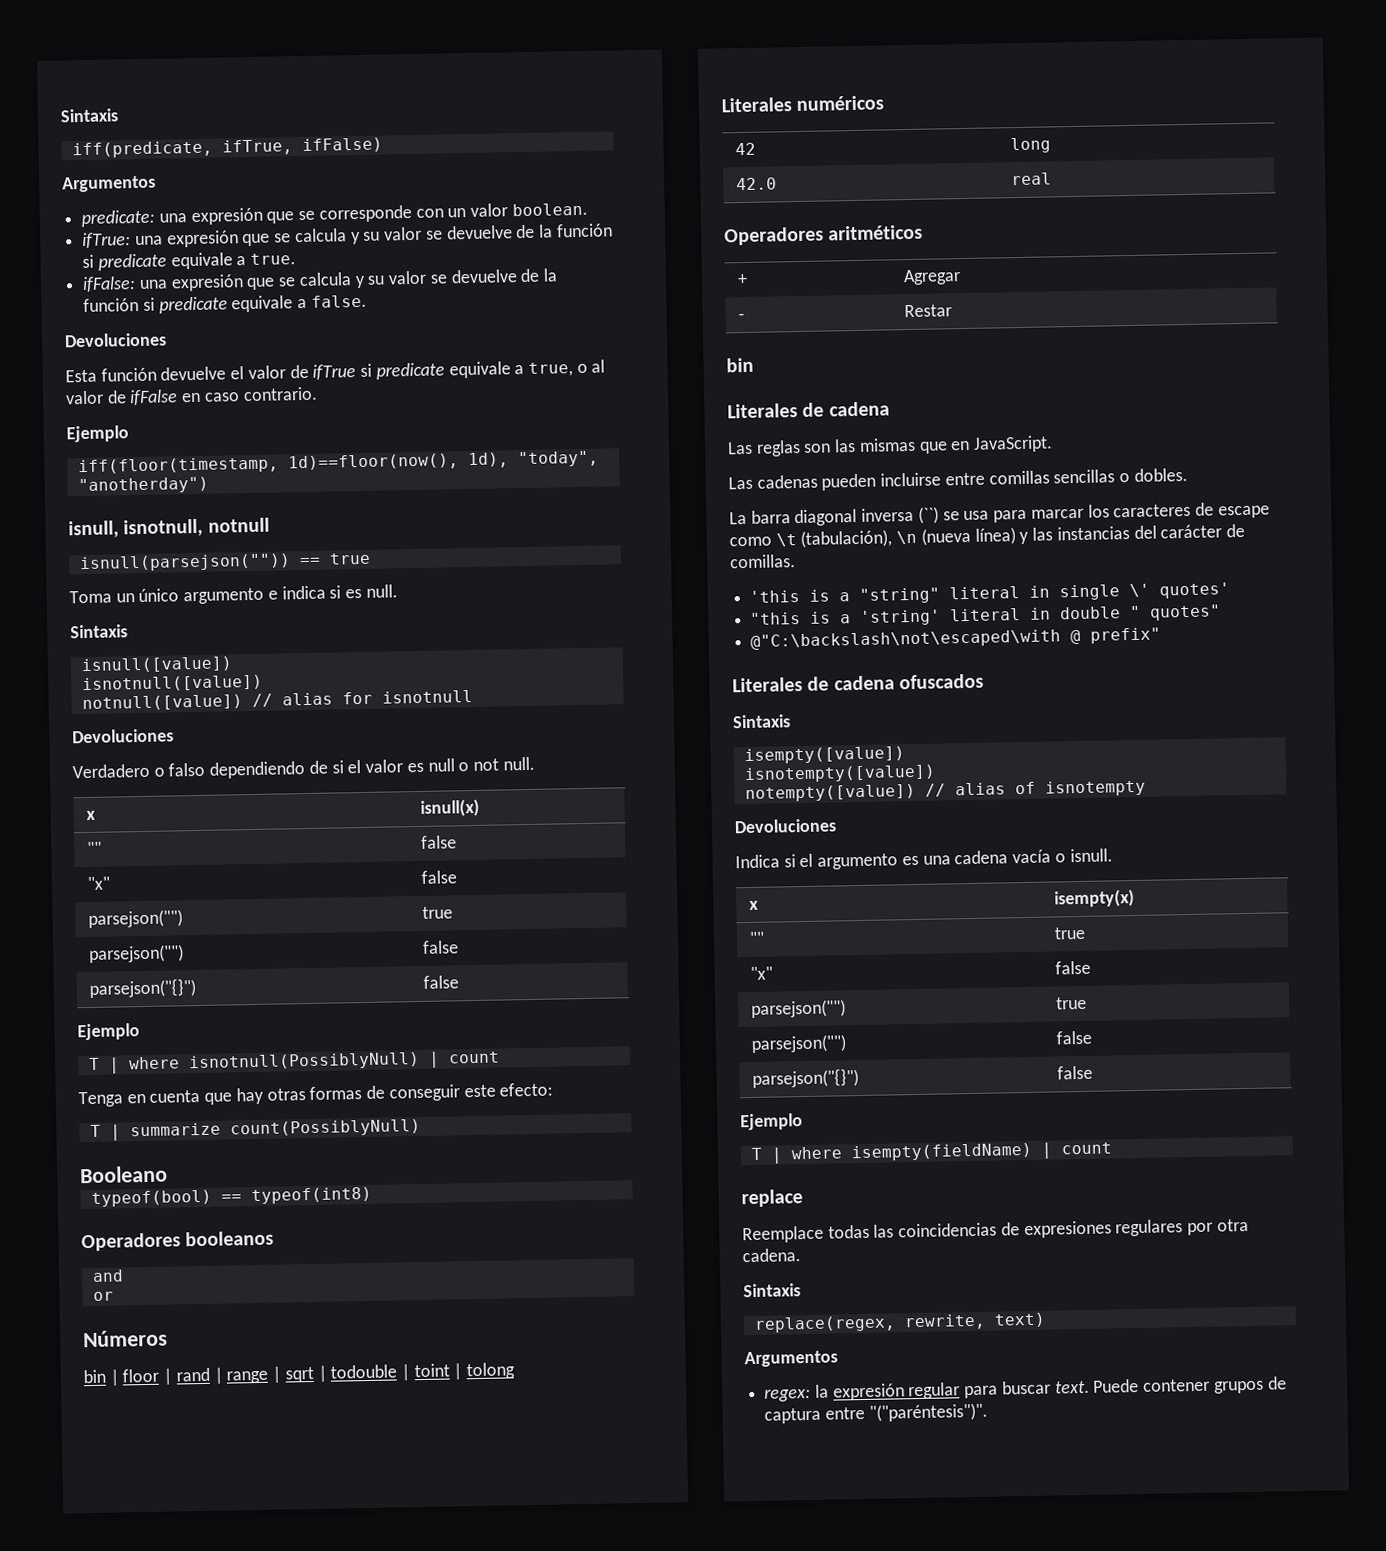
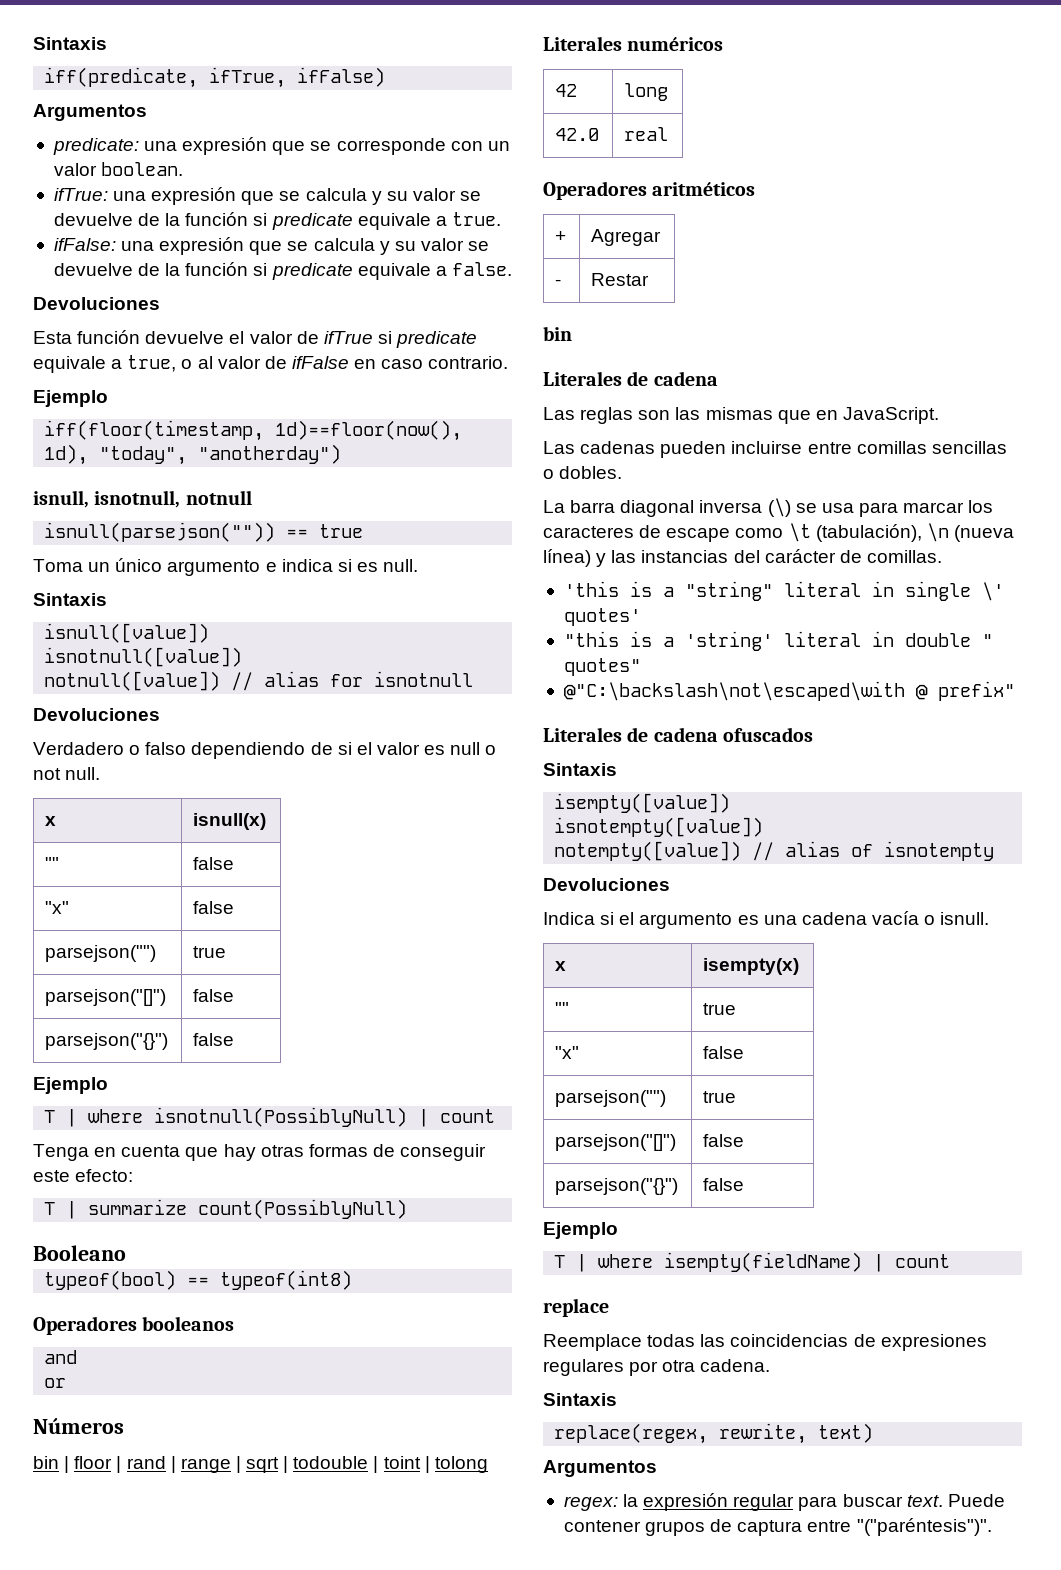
[87,944,184,964] parsejson("") -> [45,989,167,1006] parsejson("[]")
[917,506,939,524] (``) -> [767,498,791,517] (\)
[750,1034,847,1053] parsejson("") -> [555,1134,677,1151] parsejson("[]")

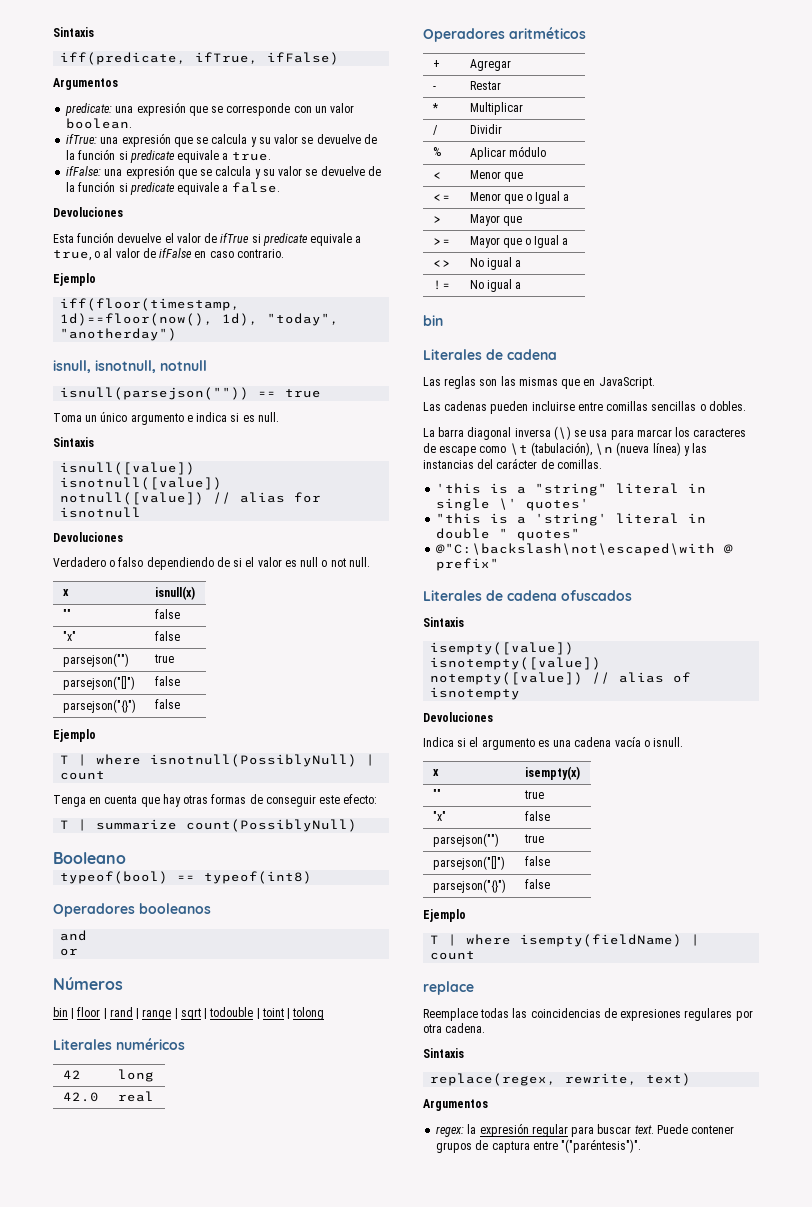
(650, 279) none -> [431,103,438,112] [469,102,523,115] [432,125,438,135] [469,124,502,134] [432,147,441,156] [469,146,546,160] [432,172,442,179] [469,170,523,182] [432,194,451,201] [469,191,570,204] [432,216,442,223] [469,214,522,226] [432,238,451,245] [469,235,569,248] [432,260,451,267] [469,257,521,270] [432,280,451,290] [469,279,521,292] // * | Multiplicar // / | Dividir // % | Aplicar módulo // < | Menor que // <= | Menor que o Igual a // > | Mayor que // >= | Mayor que o Igual a // <> | No igual a // != | No igual a

